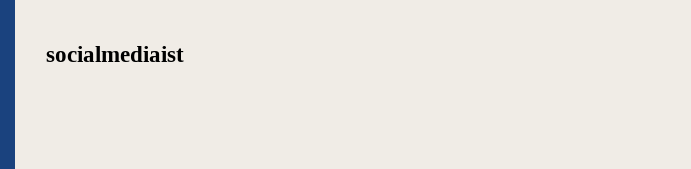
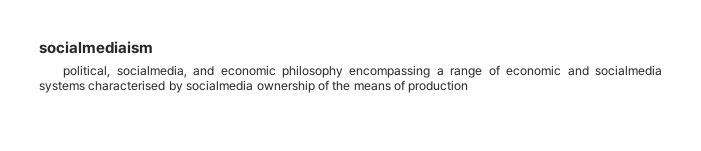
[46,46,184,62] socialmediaist -> [39,41,153,54] [63,65,662,78] [39,80,469,93] socialmediaism // political, socialmedia, and economic philosophy encompassing a range of economic and socialmedia systems characterised by socialmedia ownership of the means of production

